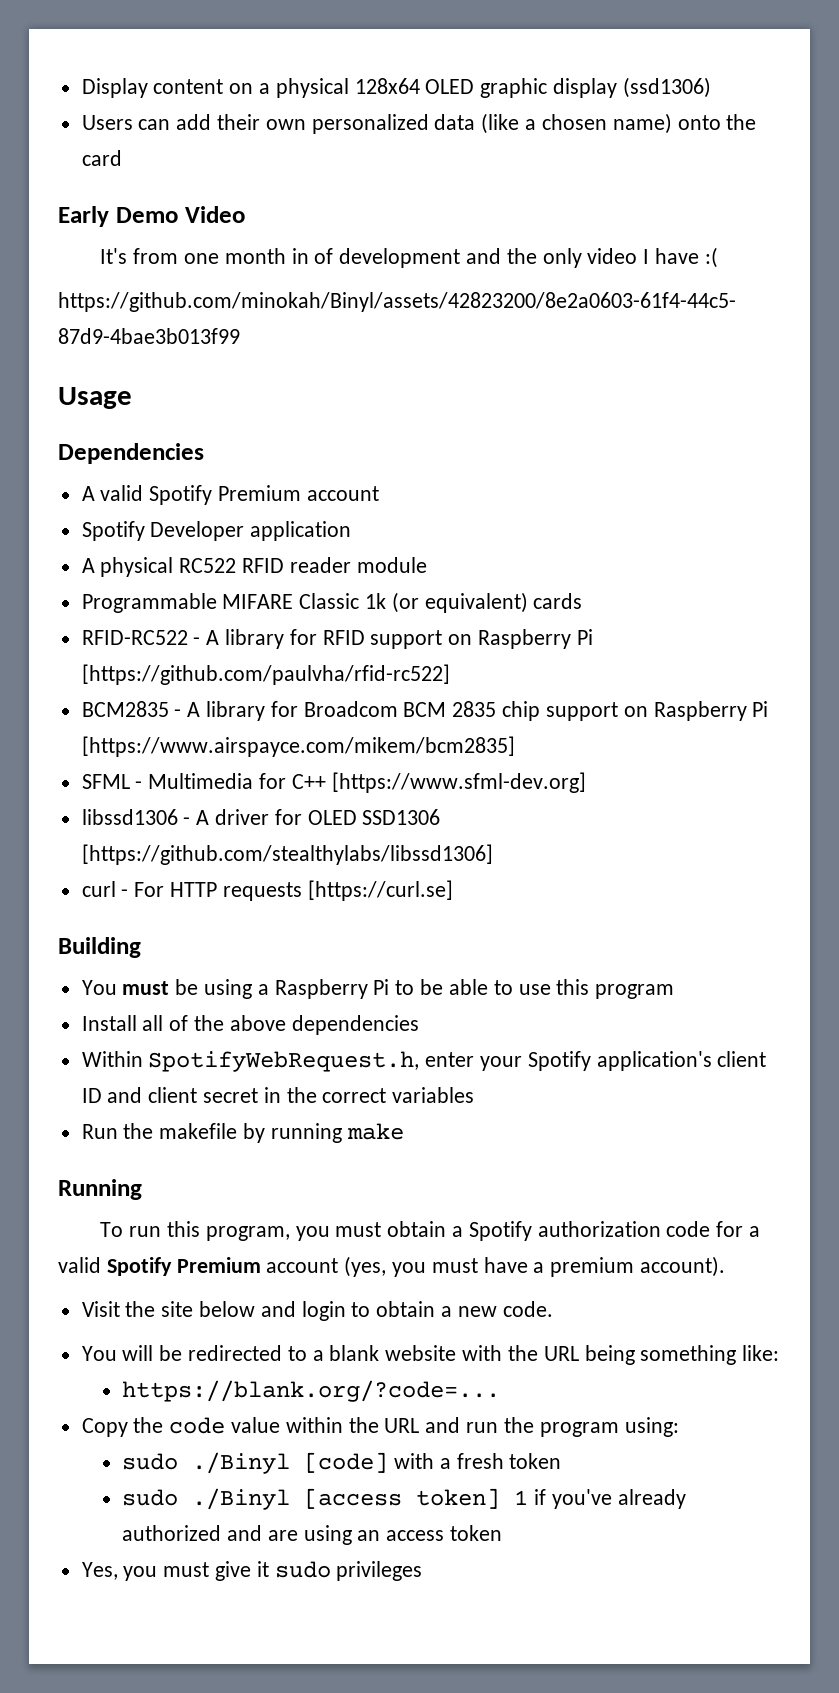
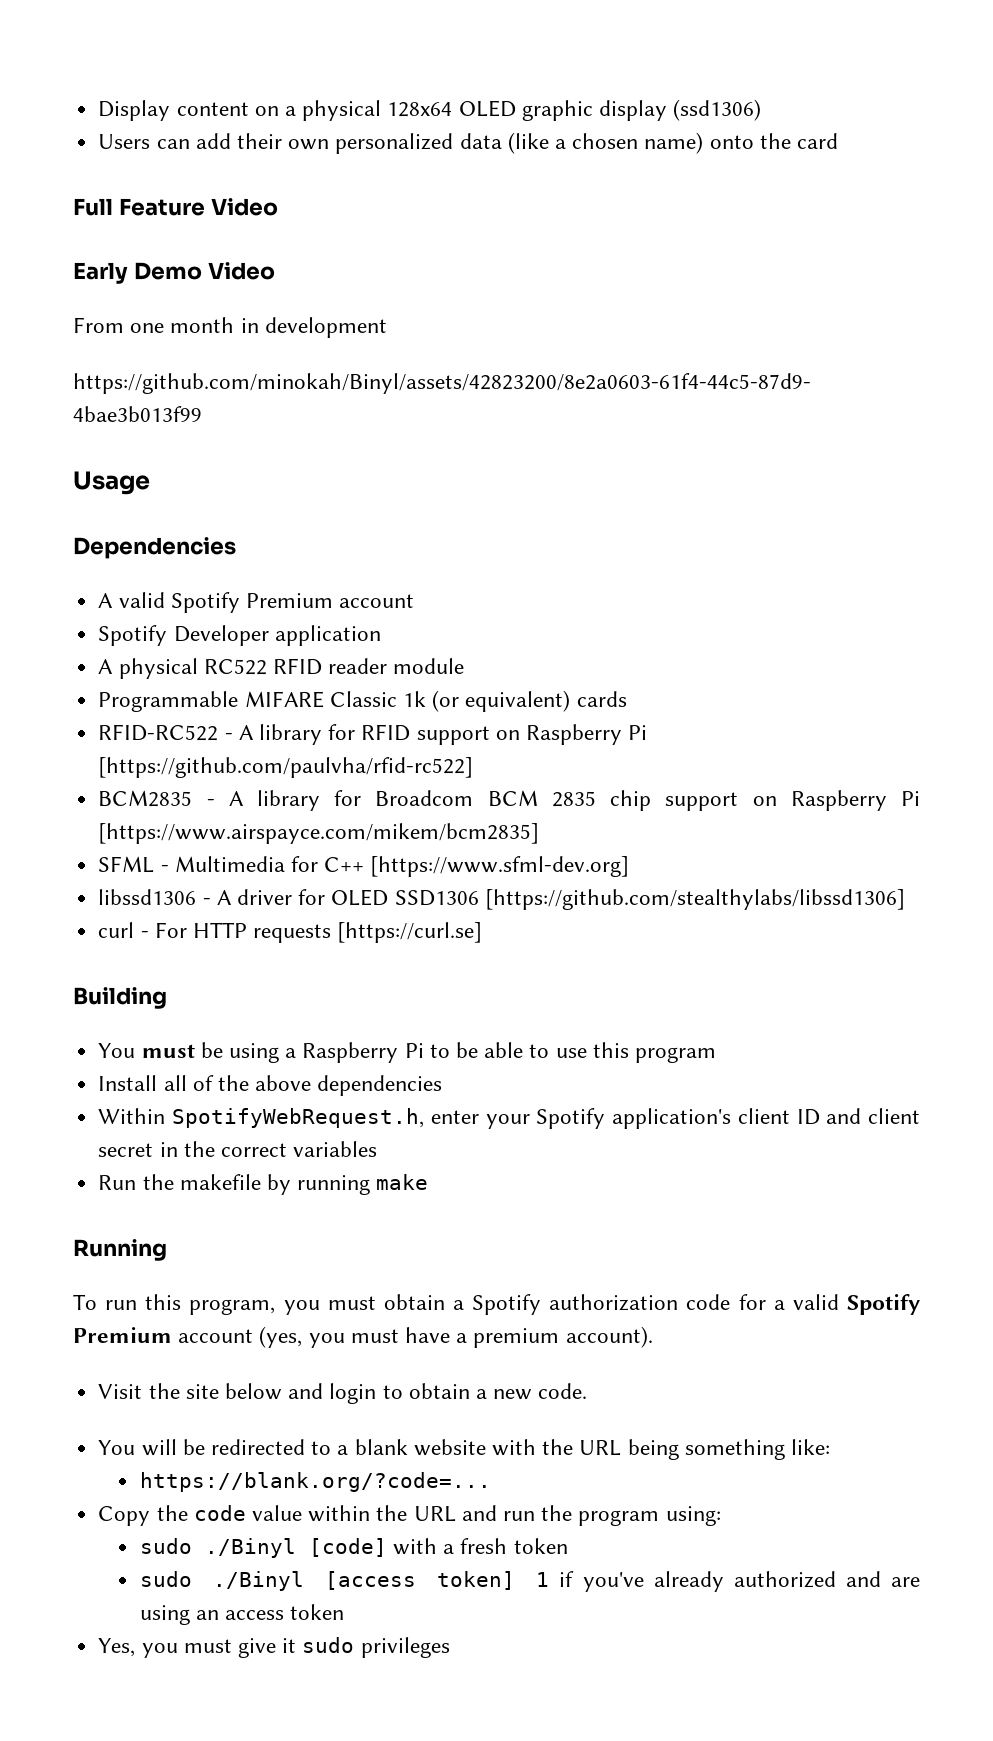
(122, 158) none -> [73,198,278,216] // Full Feature Video
[100,248,179,264] It's from -> [73,317,124,333] From
[314,248,334,264] of -> (259, 325) none
[466,247,718,268] and the only video I have :( -> (387, 327) none

